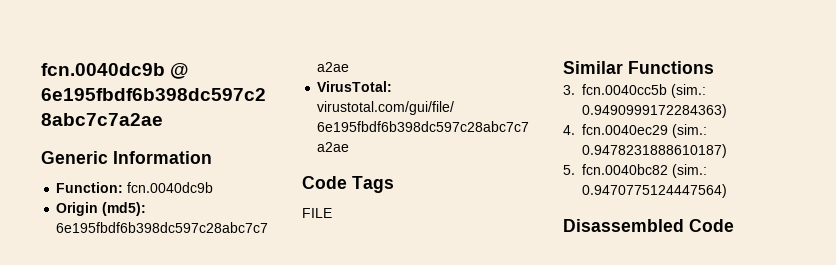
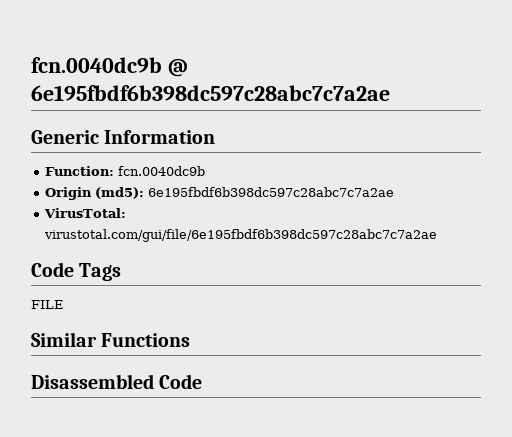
[563,84,706,98] [582,104,727,118] [563,124,707,138] [582,144,727,158] [563,164,707,178] [582,184,727,198] // 3. fcn.0040cc5b (sim.: 0.9490999172284363) // 4. fcn.0040ec29 (sim.: 0.9478231888610187) // 5. fcn.0040bc82 (sim.: 0.9470775124447564) -> (191, 340) none

